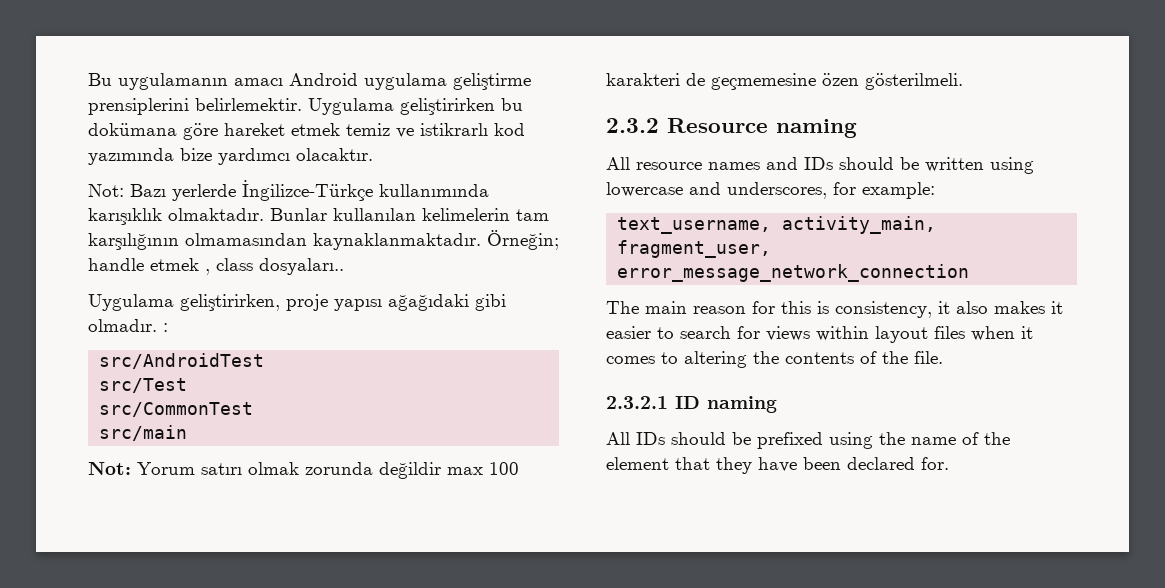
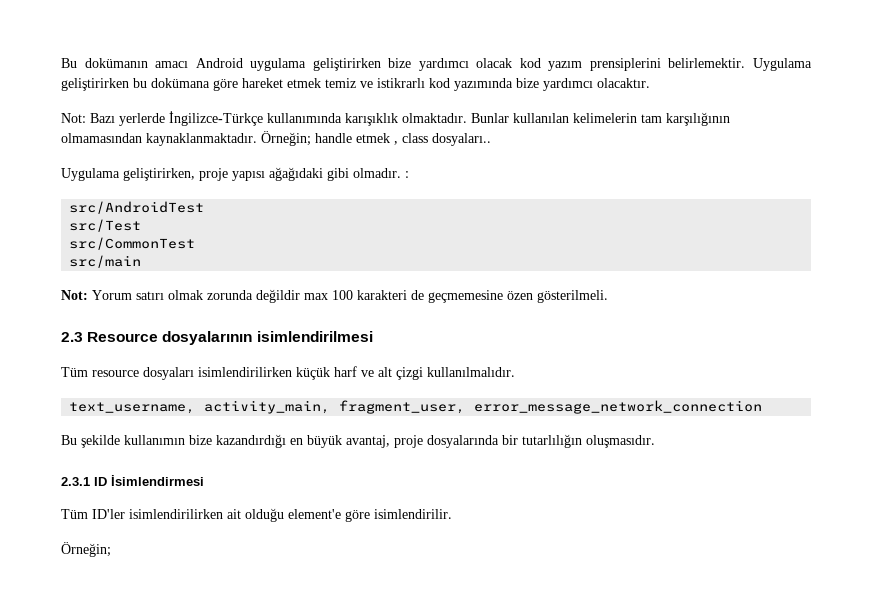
[88,73,228,90] Bu uygulamanın -> [61,58,148,68] Bu dokümanın
[453,73,531,90] geliştirme -> [312,58,583,71] geliştirirken bize yardımcı olacak kod yazım
[606,118,857,138] [606,157,1034,174] [606,182,935,199] [617,216,937,234] [617,240,772,258] [617,264,970,282] [606,301,1063,318] [606,326,1033,343] [606,351,943,368] [606,396,777,413] [606,432,1010,449] [606,457,949,474] 2.3.2 Resource naming // All resource names and IDs should be written using lowercase and underscores, for example: // text_username, activity_main, fragment_user, error_message_network_connection // The main reason for this is consistency, it also makes it easier to search for views within layout files when it comes to altering the contents of the file. // 2.3.2.1 ID naming // All IDs should be prefixed using the name of the element that they have been declared for. -> [61,331,373,345] [61,366,515,380] [69,400,763,414] [61,434,655,448] [61,474,204,486] [61,508,452,522] [61,542,111,557] 2.3 Resource dosyalarının isimlendirilmesi // Tüm resource dosyaları isimlendirilirken küçük harf ve alt çizgi kullanılmalıdır. // text_username, activity_main, fragment_user, error_message_network_connection // Bu şekilde kullanımın bize kazandırdığı en büyük avantaj, proje dosyalarında bir tutarlılığın oluşmasıdır. // 2.3.1 ID İsimlendirmesi // Tüm ID'ler isimlendirilirken ait olduğu element'e göre isimlendirilir. // Örneğin;

